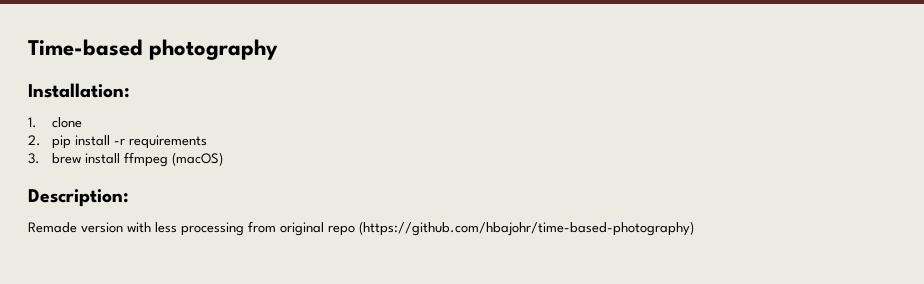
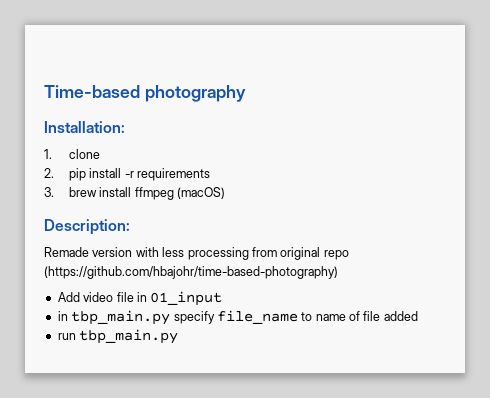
(694, 228) none -> [57,291,223,306] [57,310,418,325] [57,329,179,344] // Add video file in 01_input // in tbp_main.py specify file_name to name of file added // run tbp_main.py

